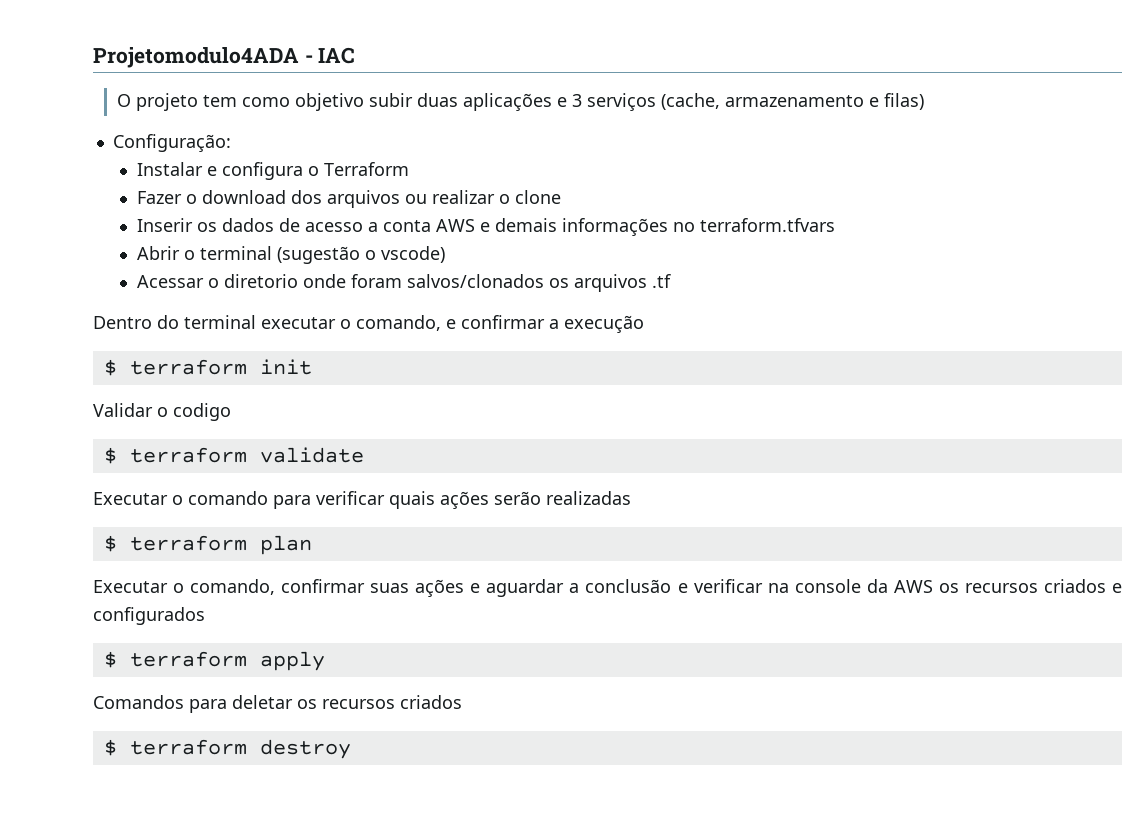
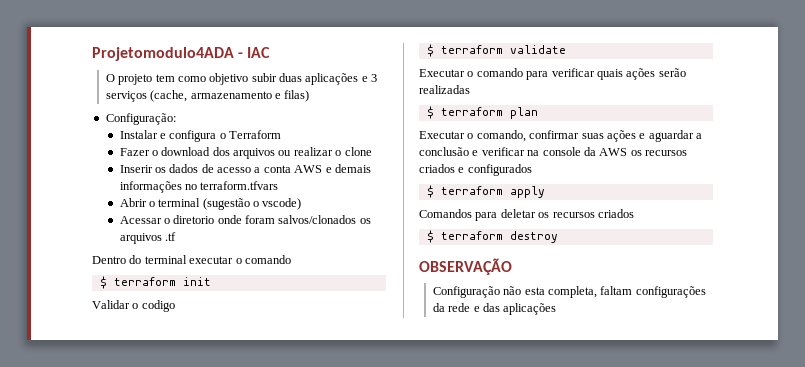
[356,315,644,333] comando, e confirmar a execução -> [244,255,291,264] comando
(351, 749) none -> [419,258,512,275] [432,286,706,298] [432,303,557,315] // OBSERVAÇÃO // Configuração não esta completa, faltam configurações da rede e das aplicações

